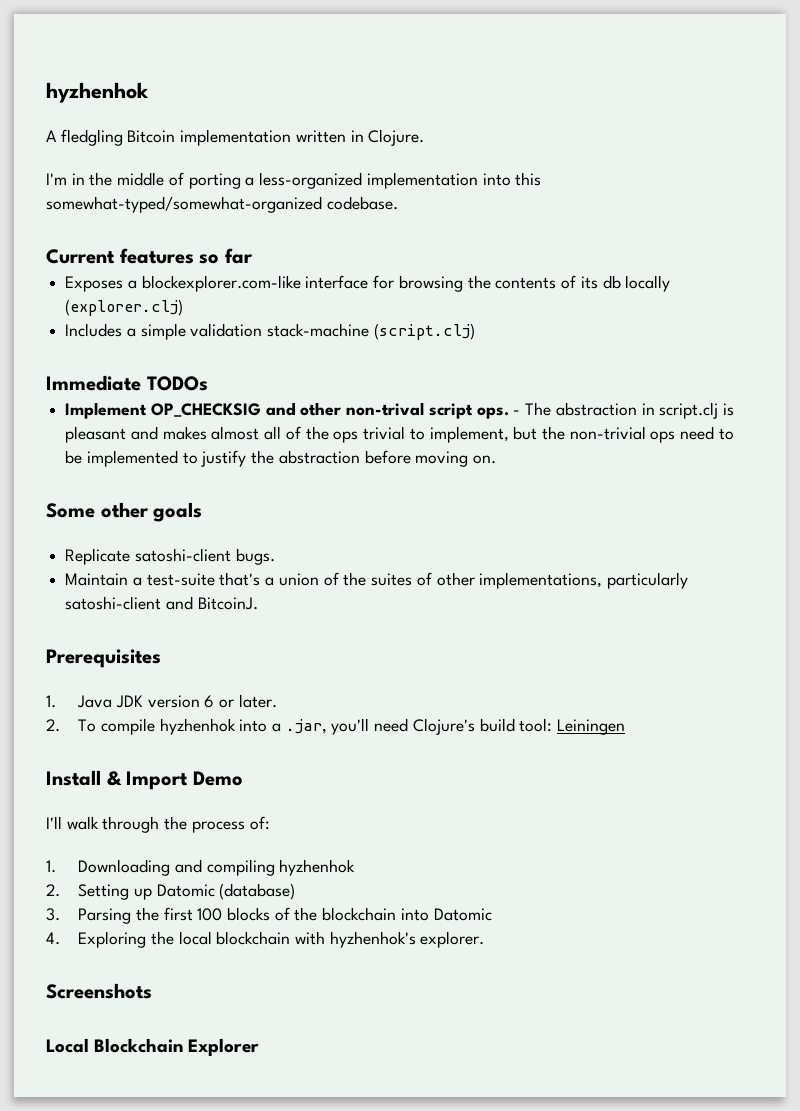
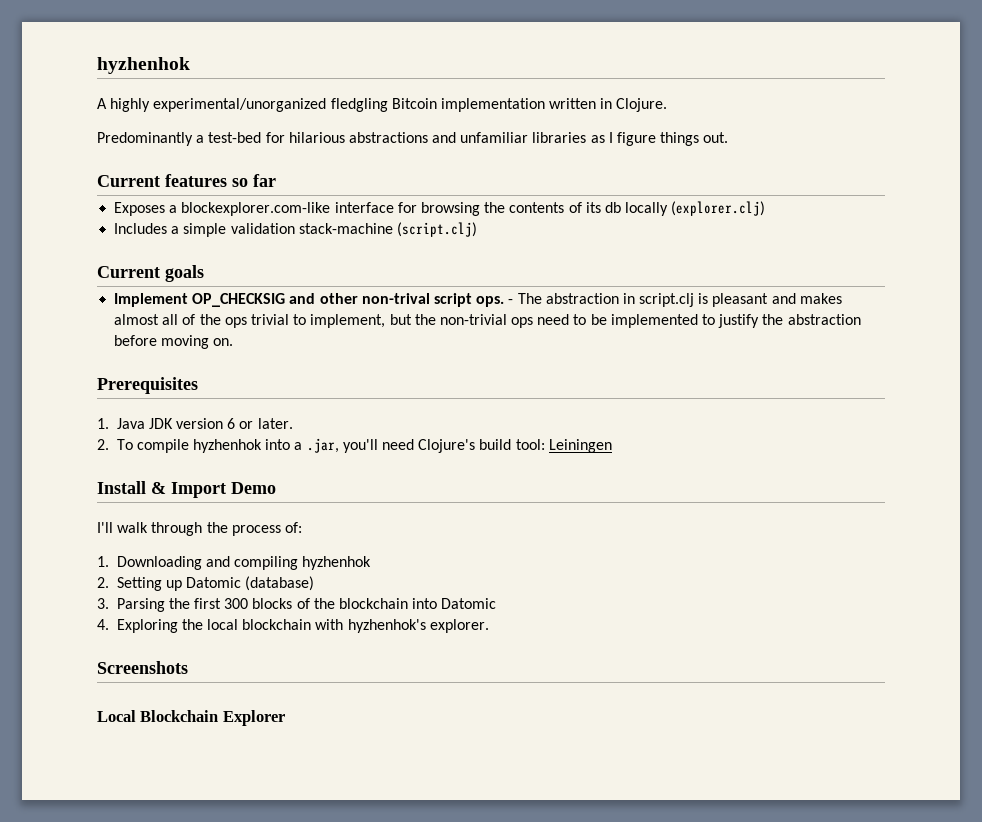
(57, 136) none -> [110,98,327,112] highly experimental/unorganized
[46,172,542,189] [46,196,398,213] I'm in the middle of porting a less-organized implementation into this somewhat-typed/somewhat-organized codebase. -> [97,132,729,146] Predominantly a test-bed for hilarious abstractions and unfamiliar libraries as I figure things out.
[46,375,208,391] Immediate TODOs -> [97,265,204,282] Current goals
[46,502,203,522] [65,548,275,565] [65,572,688,589] [65,596,258,610] // Some other goals // Replicate satoshi-client bugs. // Maintain a test-suite that's a union of the suites of other implementations, particularly satoshi-client and BitcoinJ. -> (234, 342) none
[197,908,223,921] 100 -> [224,598,249,609] 300

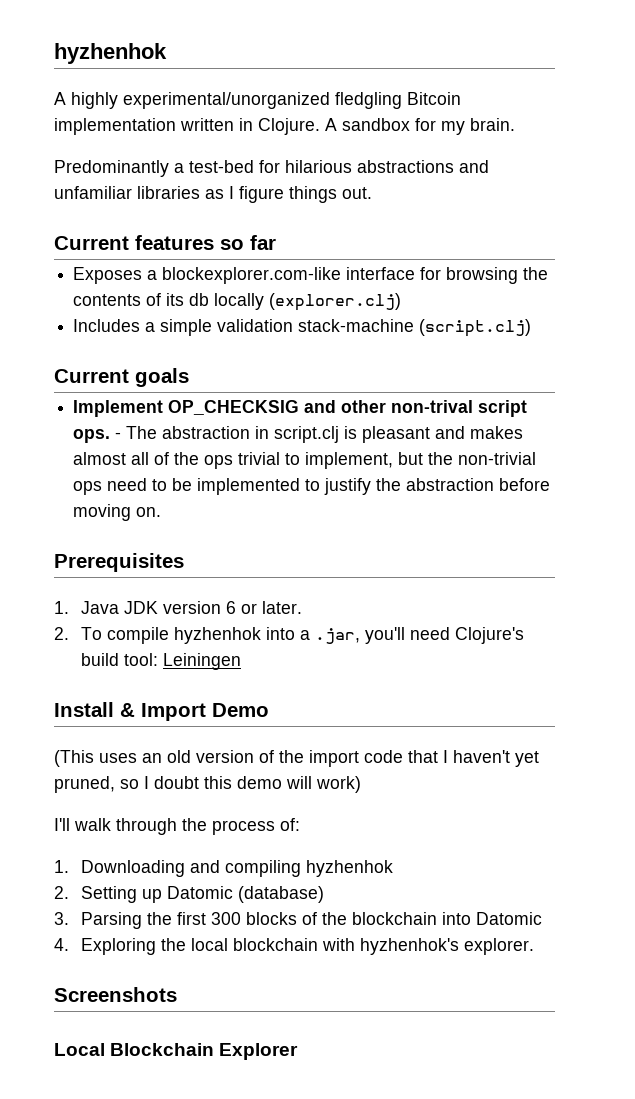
(668, 105) none -> [325,118,515,135] A sandbox for my brain.
(276, 488) none -> [54,750,539,767] [54,776,361,793] // (This uses an old version of the import code that I haven't yet pruned, so I doubt this demo will work)

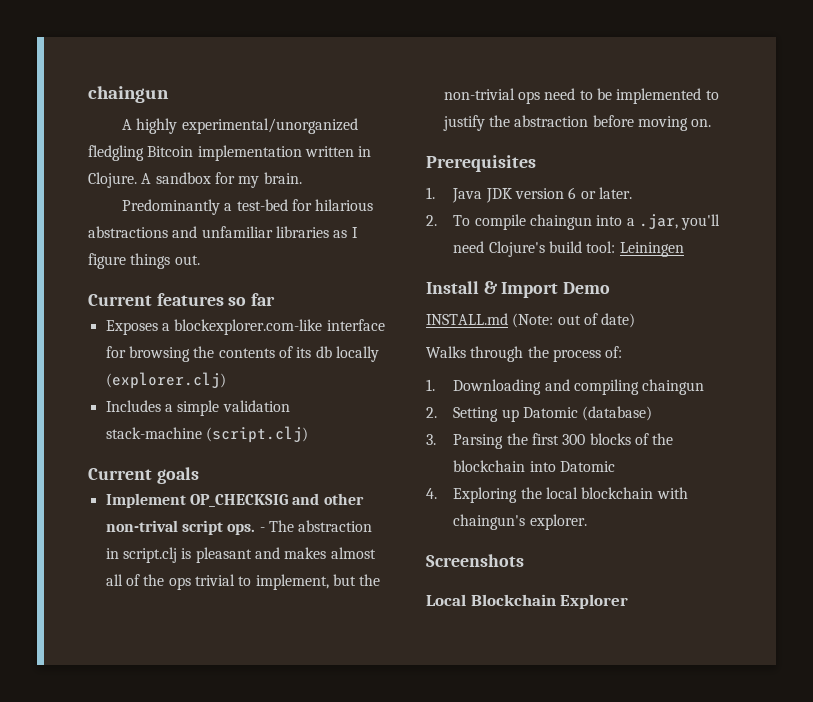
[54,43,167,64] hyzhenhok -> [88,86,169,103] chaingun
[173,627,261,644] hyzhenhok -> [530,214,593,230] chaingun
[54,750,539,767] [54,776,361,793] [54,818,111,831] (This uses an old version of the import code that I haven't yet pruned, so I doubt this demo will work) // I'll walk -> [426,313,636,328] [426,346,466,358] INSTALL.md (Note: out of date) // Walks
[305,860,393,877] hyzhenhok -> [642,379,705,395] chaingun
[359,938,459,955] hyzhenhok's -> [453,514,526,530] chaingun's

